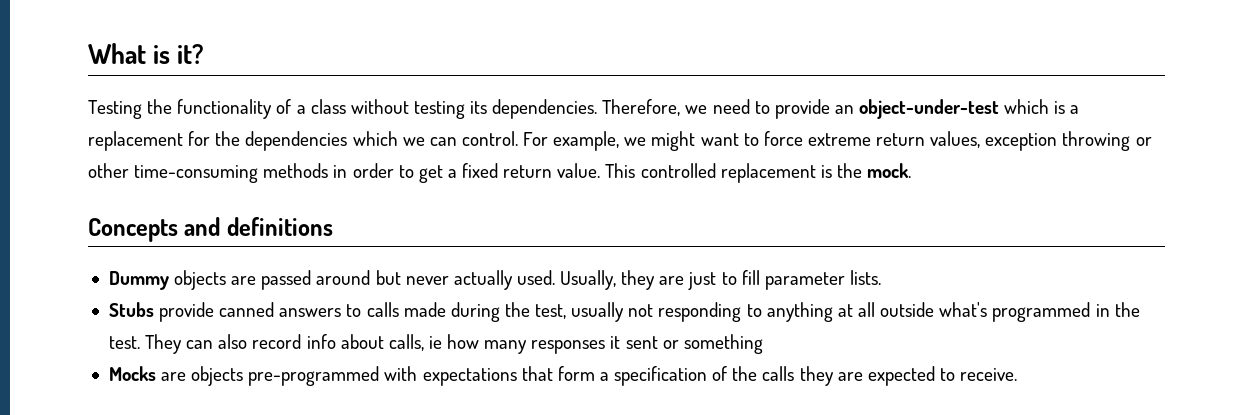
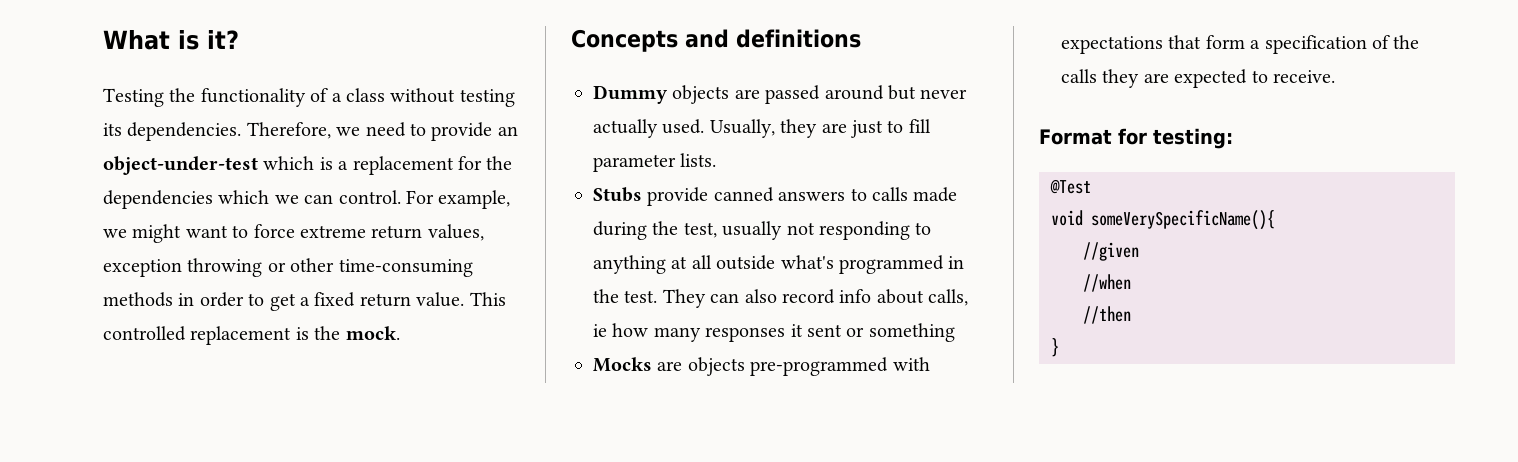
(1018, 374) none -> [1039,128,1233,149] [1050,179,1091,194] [1051,210,1275,230] [1083,242,1139,261] [1083,274,1131,292] [1083,306,1131,324] [1051,338,1059,357] // Format for testing: // @Test // void someVerySpecificName(){ // //given // //when // //then // }

